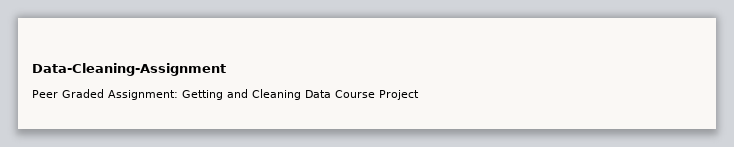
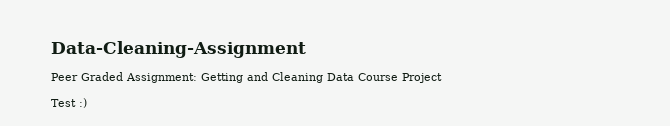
(419, 95) none -> [51,98,87,108] // Test :)

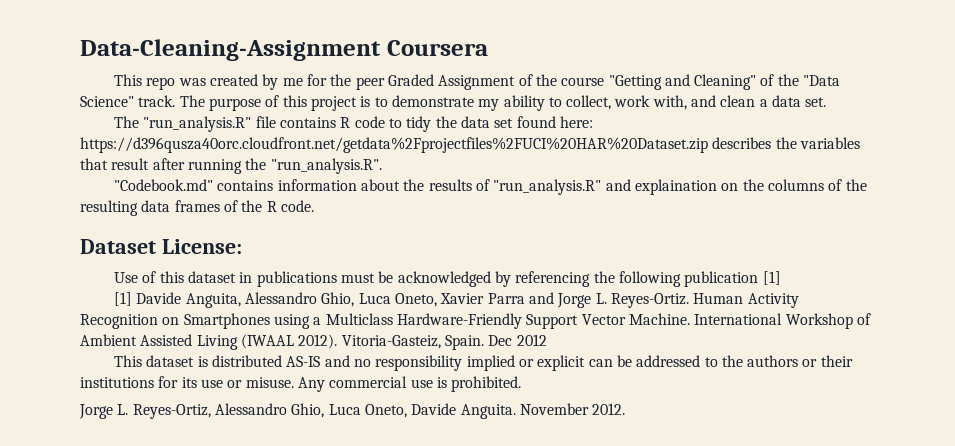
[51,72,442,83] [51,98,87,108] // Peer Graded Assignment: Getting and Cleaning Data Course Project // Test :) -> [386,40,488,56] [114,74,841,90] [80,95,827,111] [114,116,593,132] [80,137,860,153] [80,158,382,174] [114,179,867,195] [80,200,314,216] [80,239,242,254] [114,271,781,287] [114,292,799,308] [80,313,871,329] [80,334,547,350] [114,355,853,371] [80,376,522,392] [79,403,626,419] Coursera // This repo was created by me for the peer Graded Assignment of the course "Getting and Cleaning" of the "Data Science" track. The purpose of this project is to demonstrate my ability to collect, work with, and clean a data set. // The "run_analysis.R" file contains R code to tidy the data set found here: https://d396qusza40orc.cloudfront.net/getdata%2Fprojectfiles%2FUCI%20HAR%20Dataset.zip describes the variables that result after running the "run_analysis.R". // "Codebook.md" contains information about the results of "run_analysis.R" and explaination on the columns of the resulting data frames of the R code. // Dataset License: // Use of this dataset in publications must be acknowledged by referencing the following publication [1] // [1] Davide Anguita, Alessandro Ghio, Luca Oneto, Xavier Parra and Jorge L. Reyes-Ortiz. Human Activity Recognition on Smartphones using a Multiclass Hardware-Friendly Support Vector Machine. International Workshop of Ambient Assisted Living (IWAAL 2012). Vitoria-Gasteiz, Spain. Dec 2012 // This dataset is distributed AS-IS and no responsibility implied or explicit can be addressed to the authors or their institutions for its use or misuse. Any commercial use is prohibited. // Jorge L. Reyes-Ortiz, Alessandro Ghio, Luca Oneto, Davide Anguita. November 2012.

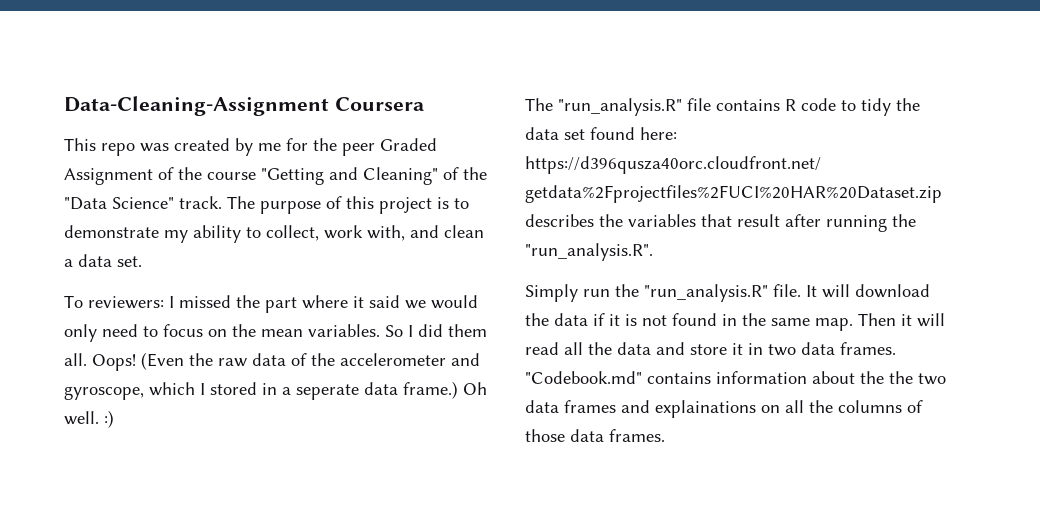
(827, 102) none -> [64,295,478,313] [64,324,487,342] [64,352,480,371] [64,381,487,400] [64,410,114,428] // To reviewers: I missed the part where it said we would only need to focus on the mean variables. So I did them all. Oops! (Even the raw data of the accelerometer and gyroscope, which I stored in a seperate data frame.) Oh well. :)
(382, 166) none -> [525,284,930,302] [525,313,945,331] [525,342,896,356] Simply run the "run_analysis.R" file. It will download the data if it is not found in the same map. Then it will read all the data and store it in two data frames.
[428,179,867,195] [80,200,314,216] [80,239,242,254] [114,271,781,287] [114,292,799,308] [80,313,871,329] [80,334,547,350] [114,355,853,371] [80,376,522,392] [79,403,626,419] results of "run_analysis.R" and explaination on the columns of the resulting data frames of the R code. // Dataset License: // Use of this dataset in publications must be acknowledged by referencing the following publication [1] // [1] Davide Anguita, Alessandro Ghio, Luca Oneto, Xavier Parra and Jorge L. Reyes-Ortiz. Human Activity Recognition on Smartphones using a Multiclass Hardware-Friendly Support Vector Machine. International Workshop of Ambient Assisted Living (IWAAL 2012). Vitoria-Gasteiz, Spain. Dec 2012 // This dataset is distributed AS-IS and no responsibility implied or explicit can be addressed to the authors or their institutions for its use or misuse. Any commercial use is prohibited. // Jorge L. Reyes-Ortiz, Alessandro Ghio, Luca Oneto, Davide Anguita. November 2012. -> [889,371,946,385] [525,400,923,418] [525,429,665,442] the two data frames and explainations on all the columns of those data frames.

